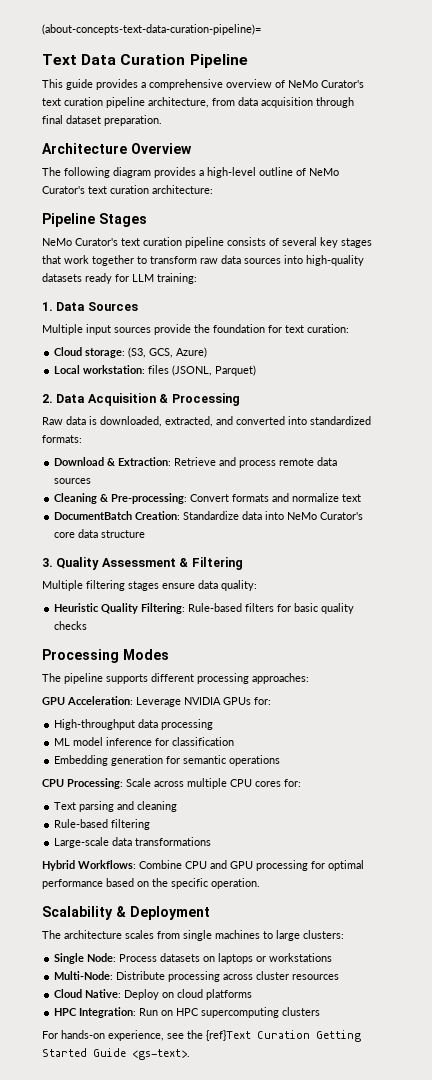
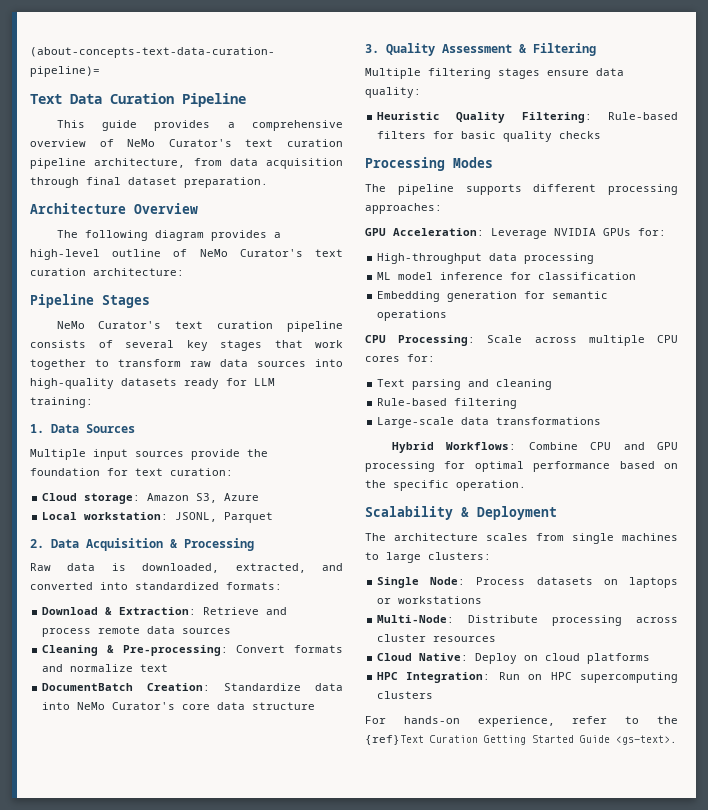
[128,347,208,358] (S3, GCS, Azure) -> [147,493,260,503] Amazon S3, Azure
[148,365,257,376] files (JSONL, Parquet) -> [175,512,274,523] JSONL, Parquet
[167,1033,184,1039] see -> [572,716,640,724] refer to

